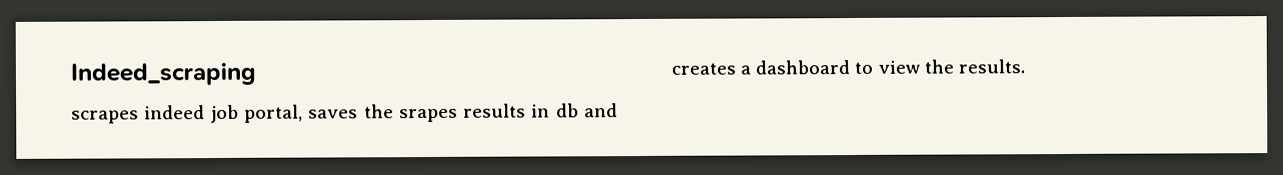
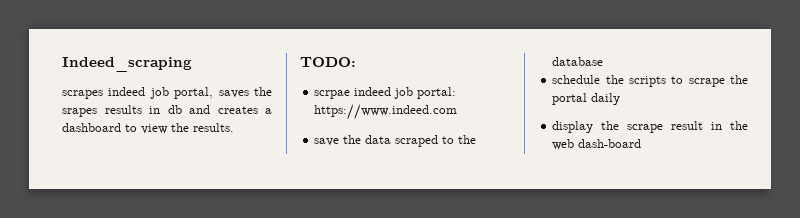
(1025, 66) none -> [300,57,356,67] [314,87,457,99] [314,104,458,120] [314,135,477,147] [552,57,604,66] [552,75,748,87] [552,93,621,105] [552,121,748,133] [552,139,642,150] // TODO: // scrpae indeed job portal: https://www.indeed.com // save the data scraped to the database // schedule the scripts to scrape the portal daily // display the scrape result in the web dash-board

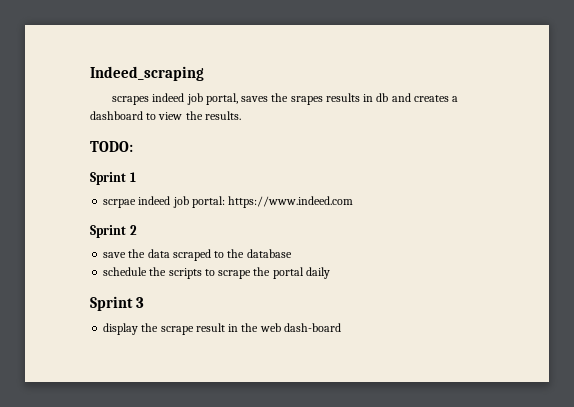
(356, 62) none -> [90,172,136,185] // Sprint 1
(458, 112) none -> [90,225,137,238] // Sprint 2
(621, 99) none -> [90,296,145,311] // Sprint 3

